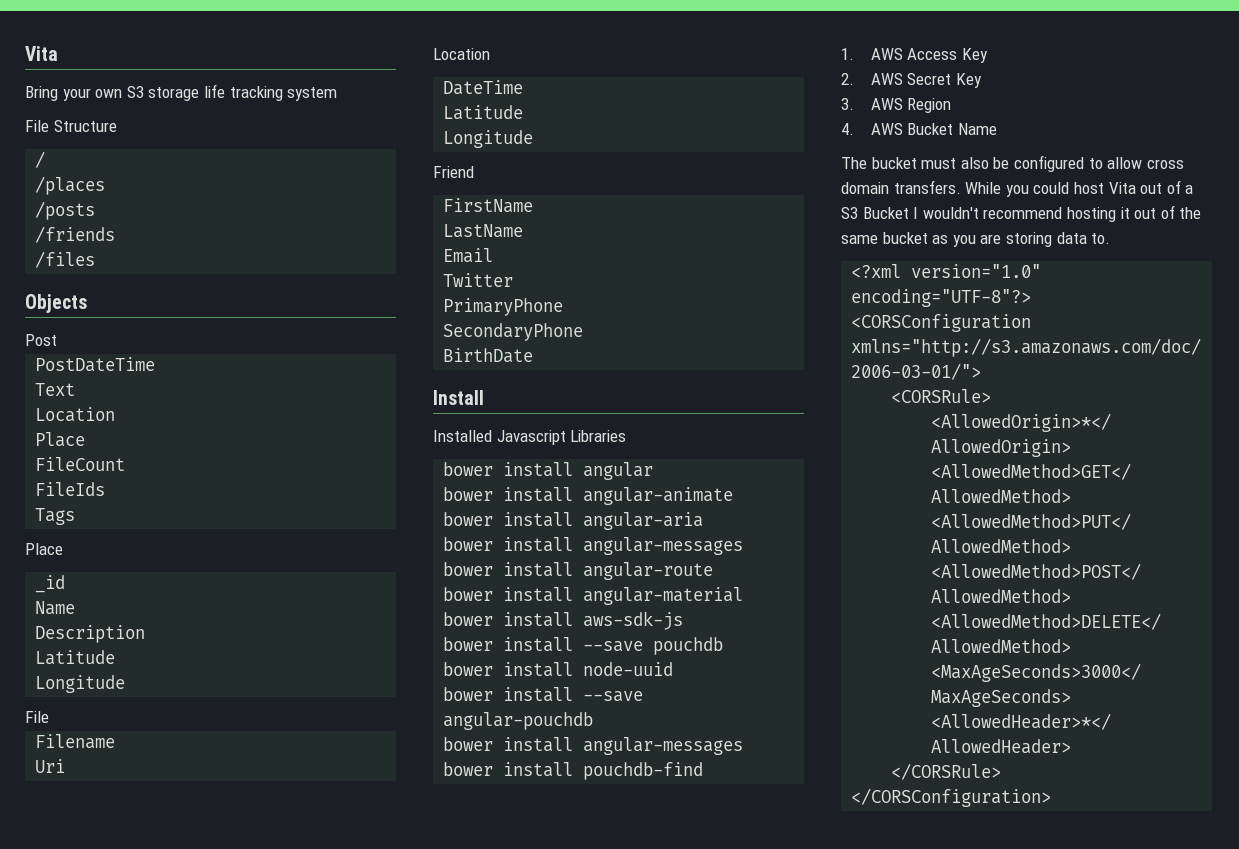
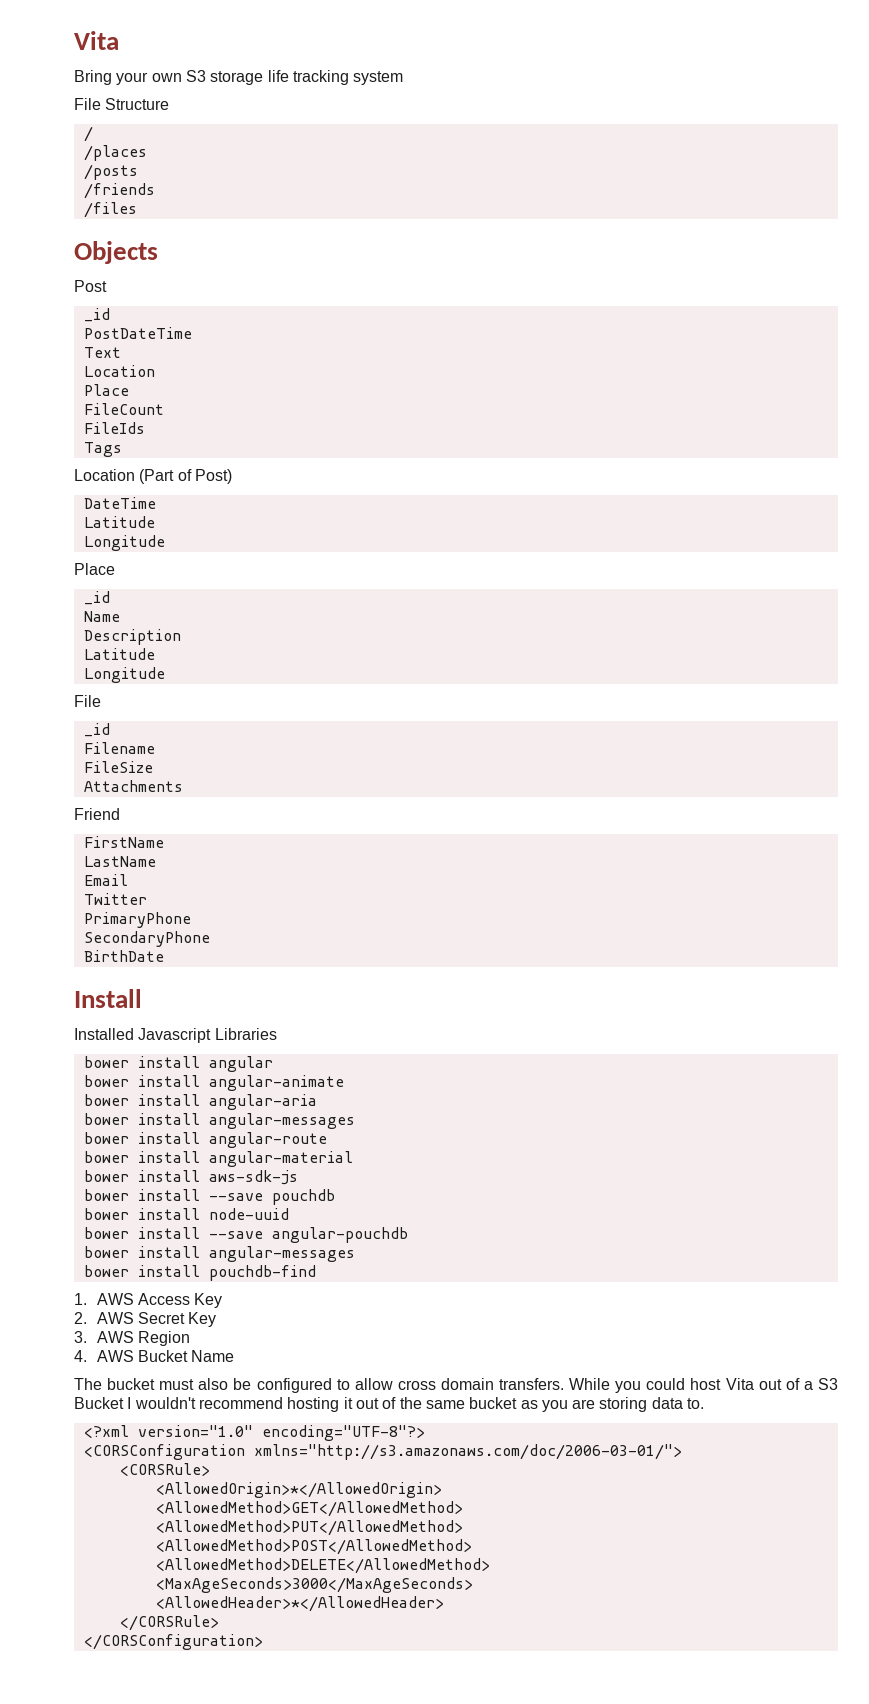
(57, 340) none -> [83,308,110,322] // _id
(76, 516) none -> [74,469,232,484] [83,497,156,509] [83,516,155,528] [83,535,165,551] // Location (Part of Post) // DateTime // Latitude // Longitude
(49, 717) none -> [83,723,110,737] // _id
[35,759,66,773] [433,48,490,60] [443,80,524,95] [443,105,524,120] [443,130,534,148] Uri // Location // DateTime // Latitude // Longitude -> [83,761,153,773] [83,780,183,792] FileSize // Attachments

